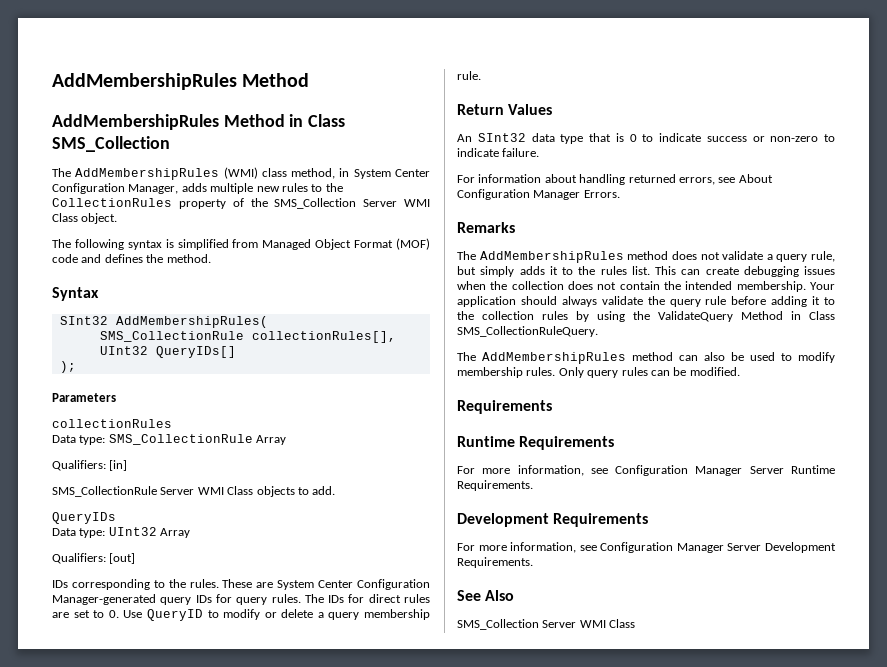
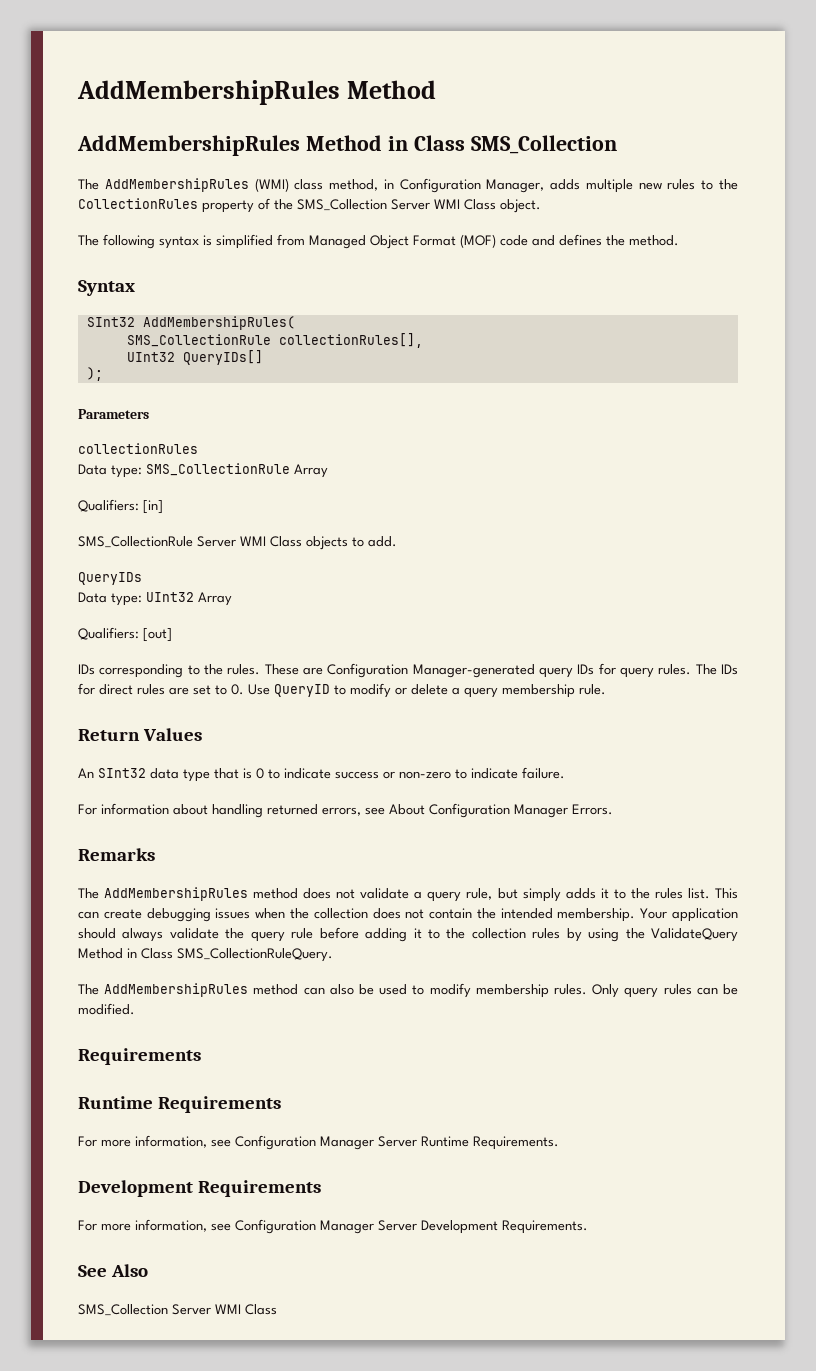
[353,169,430,179] System Center -> (394, 184) none
[277,580,354,590] System Center -> (323, 671) none

